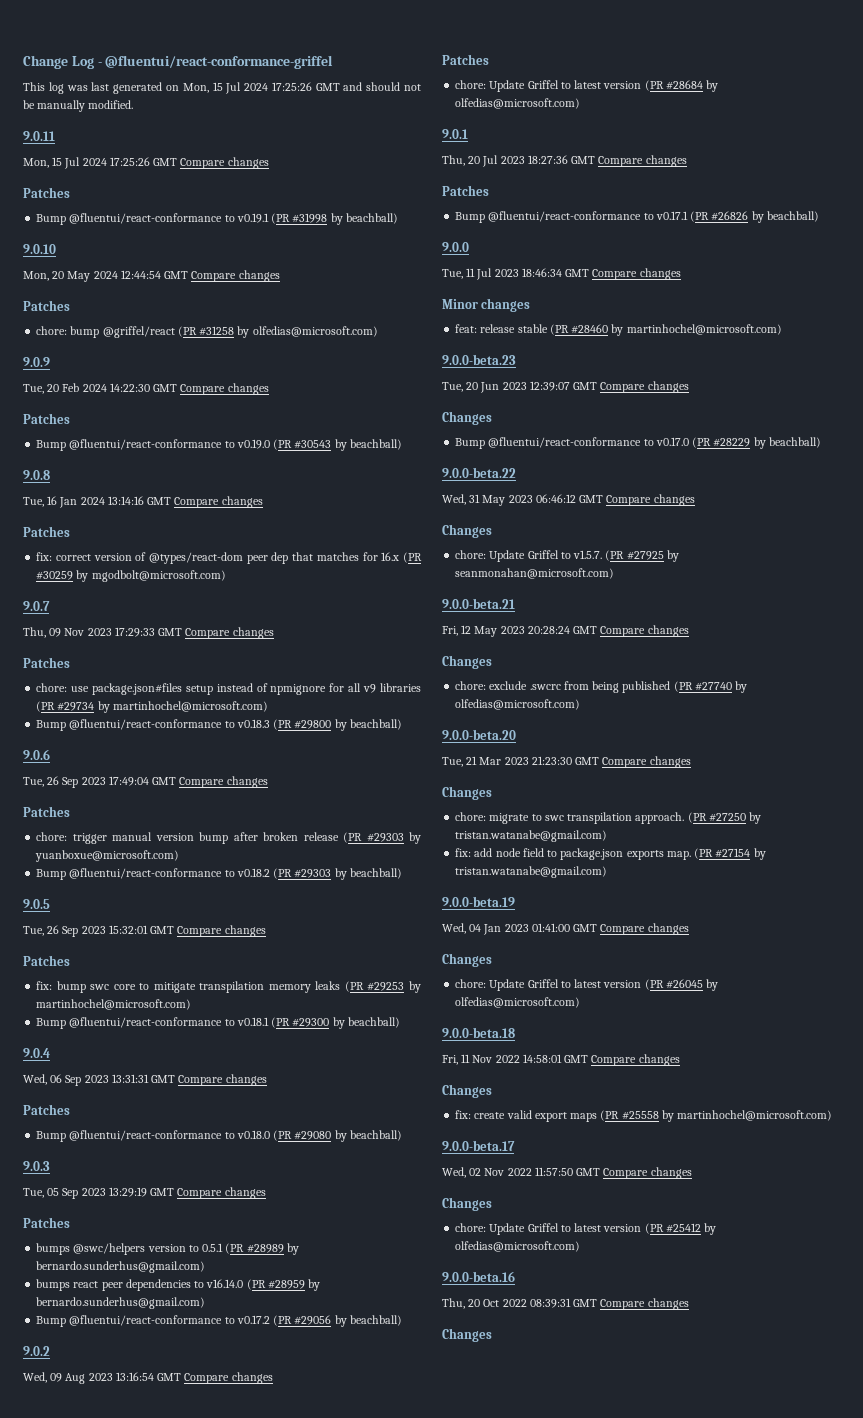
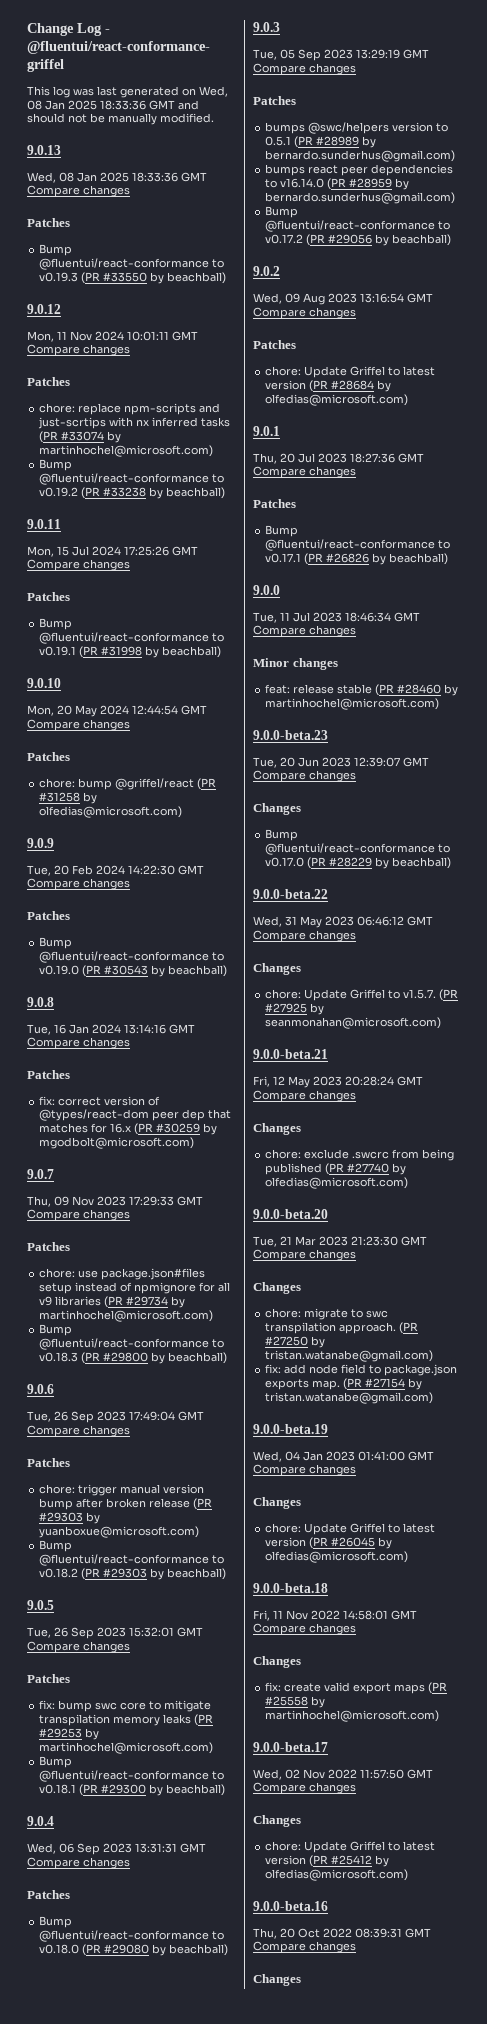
[182,82,312,94] Mon, 15 Jul 2024 17:25:26 -> [199,86,228,97] [27,100,146,110] Wed, 08 Jan 2025 18:33:36
(134, 104) none -> [27,145,61,155] [27,172,207,183] [27,185,130,197] [27,218,70,227] [39,244,73,256] [39,258,225,270] [39,272,227,284] [27,304,61,314] [27,331,198,342] [27,344,130,356] [27,377,70,386] [39,403,221,415] [38,417,231,429] [39,431,122,443] [39,445,214,457] [39,459,73,471] [39,473,225,485] [39,487,226,499] // 9.0.13 // Wed, 08 Jan 2025 18:33:36 GMT Compare changes // Patches // Bump @fluentui/react-conformance to v0.19.3 (PR #33550 by beachball) // 9.0.12 // Mon, 11 Nov 2024 10:01:11 GMT Compare changes // Patches // chore: replace npm-scripts and just-scrtips with nx inferred tasks (PR #33074 by martinhochel@microsoft.com) // Bump @fluentui/react-conformance to v0.19.2 (PR #33238 by beachball)

